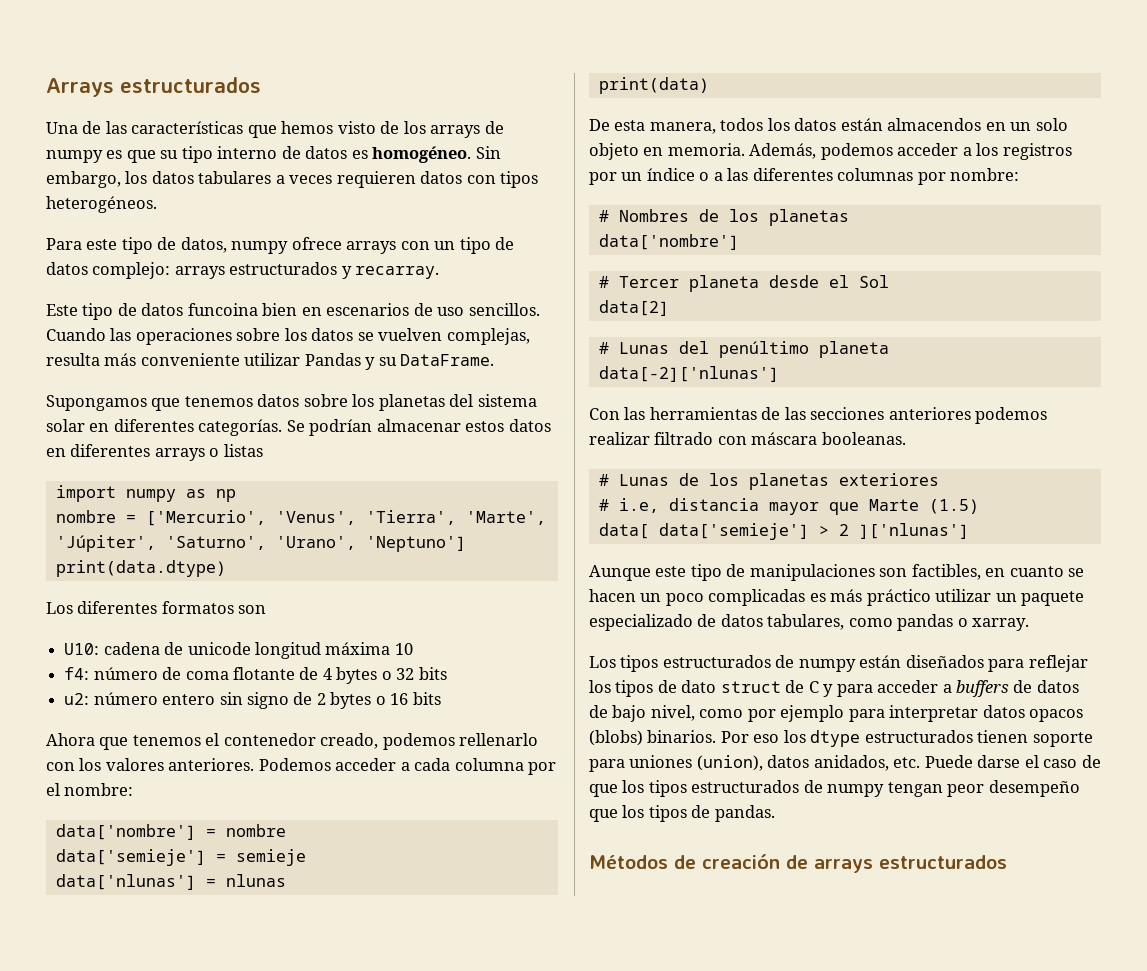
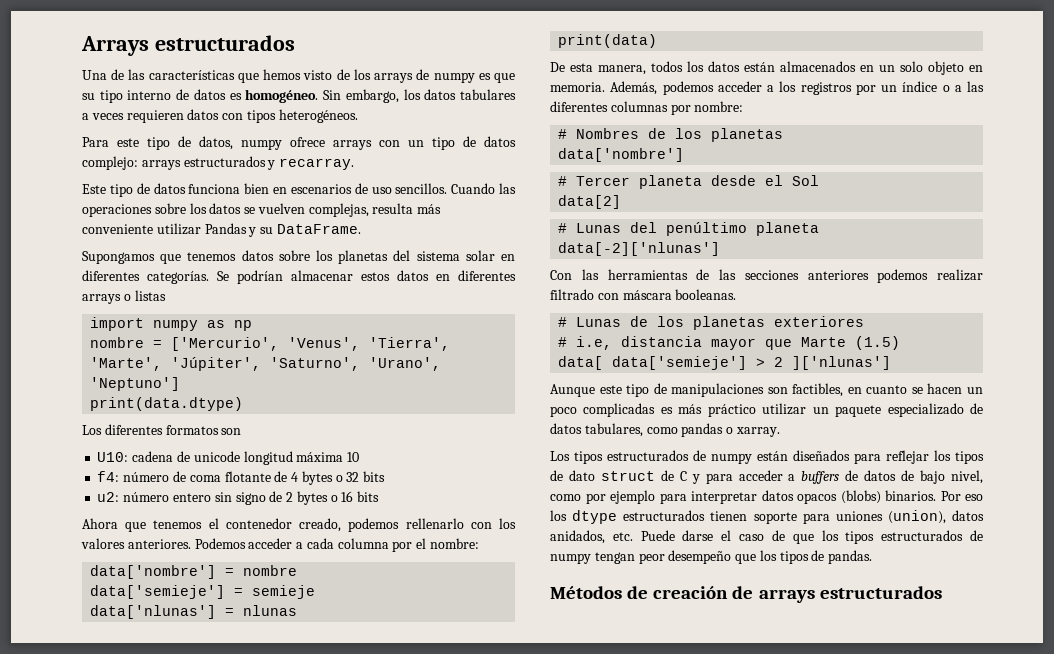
[187,303,258,316] funcoina -> [188,184,241,194] funciona
[887,118,982,131] almacendos -> [780,61,856,72] almacenados

